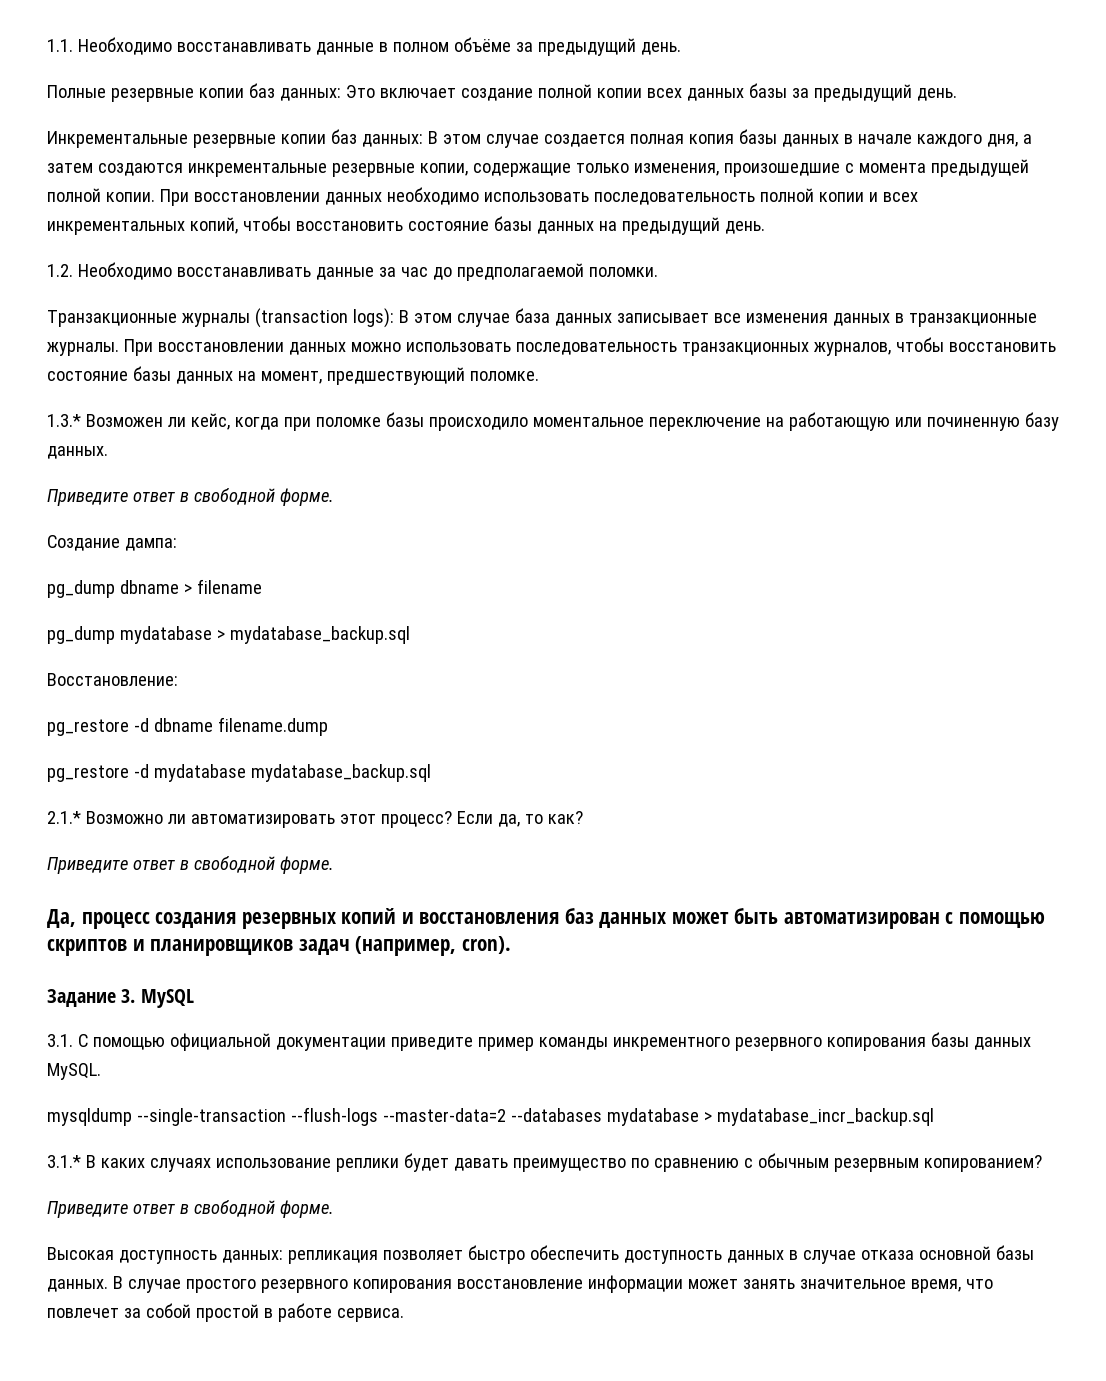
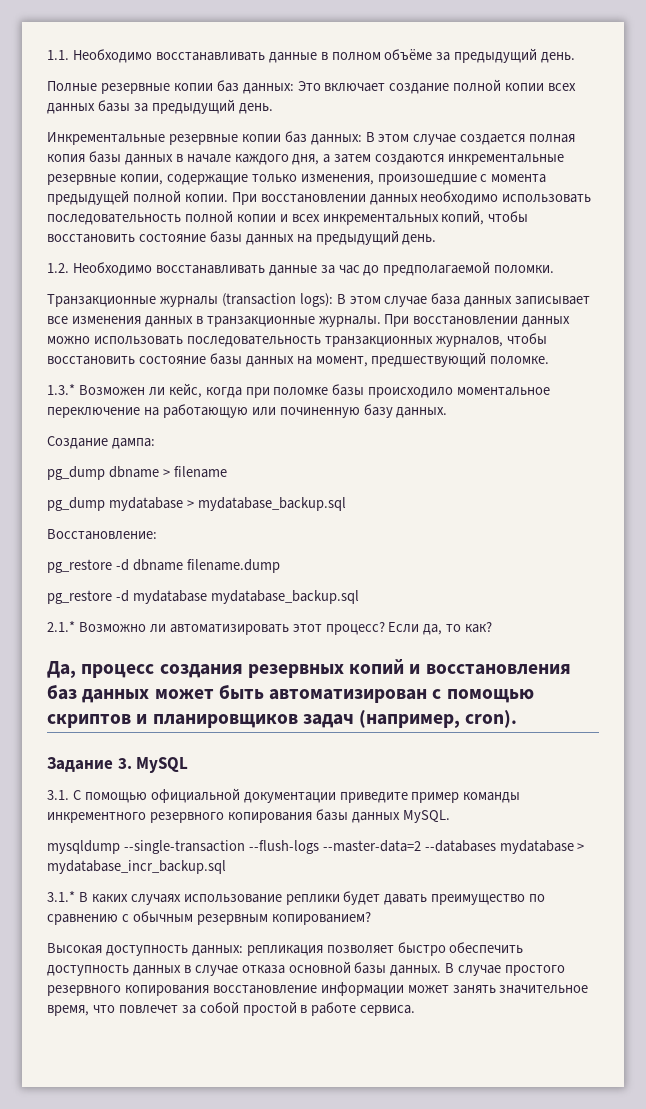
[47,488,334,506] // Приведите ответ в свободной форме. -> (448, 412) none
[47,856,334,874] // Приведите ответ в свободной форме. -> (493, 627) none
[47,1200,334,1218] // Приведите ответ в свободной форме. -> (371, 918) none

